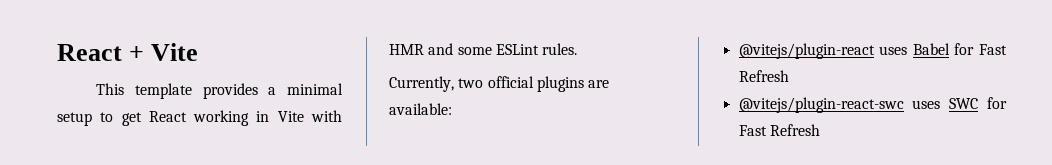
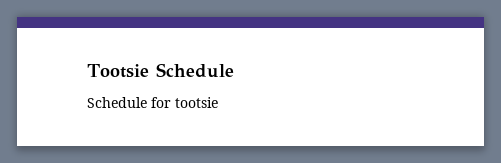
[57,43,199,61] [96,83,343,99] [57,110,342,126] [389,43,578,55] [389,76,610,92] [389,103,452,115] [738,43,1007,59] [738,70,789,82] [738,97,1007,113] [738,124,820,136] React + Vite // This template provides a minimal setup to get React working in Vite with HMR and some ESLint rules. // Currently, two official plugins are available: // @vitejs/plugin-react uses Babel for Fast Refresh // @vitejs/plugin-react-swc uses SWC for Fast Refresh -> [87,63,234,78] [87,97,218,108] Tootsie Schedule // Schedule for tootsie

